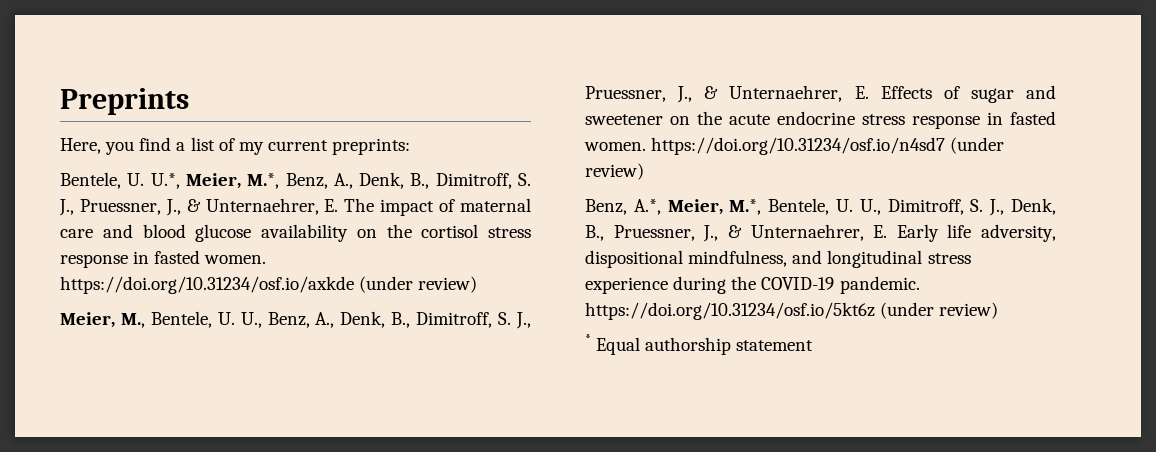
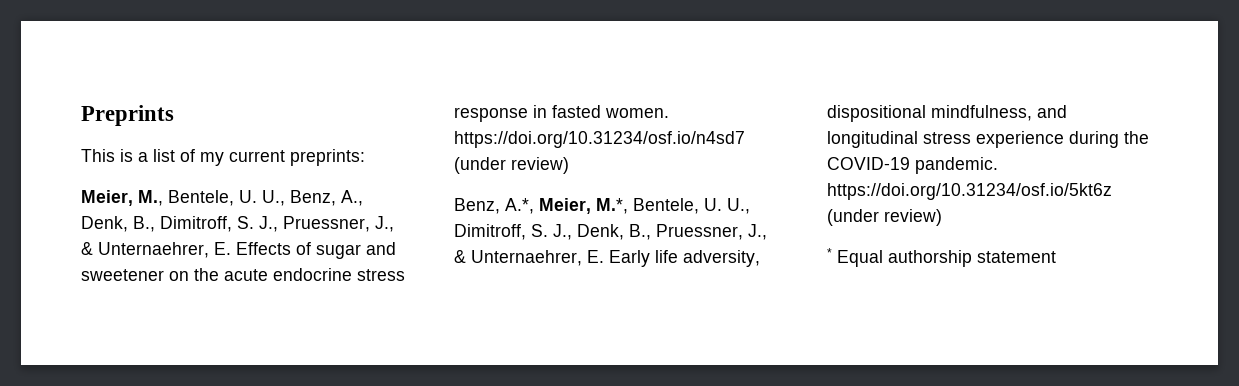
[60,137,172,155] Here, you find -> [81,149,133,162] This is
[60,172,531,189] [59,198,532,216] [60,224,531,242] [60,250,267,268] [60,276,478,294] // Bentele, U. U.*, Meier, M.*, Benz, A., Denk, B., Dimitroff, S. J., Pruessner, J., & Unternaehrer, E. The impact of maternal care and blood glucose availability on the cortisol stress response in fasted women. https://doi.org/10.31234/osf.io/axkde (under review) -> (365, 157) none

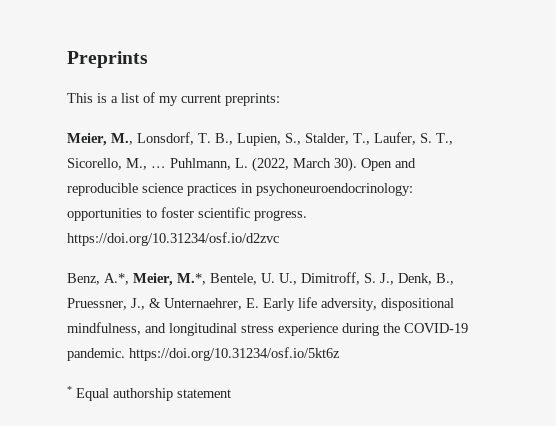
[168,190,363,206] [81,216,394,232] [81,242,396,259] [81,268,405,281] [454,105,669,122] [454,131,745,148] [454,157,569,174] Bentele, U. U., Benz, A., Denk, B., Dimitroff, S. J., Pruessner, J., & Unternaehrer, E. Effects of sugar and sweetener on the acute endocrine stress response in fasted women. https://doi.org/10.31234/osf.io/n4sd7 (under review) -> [137,132,453,146] [67,157,416,172] [67,183,413,196] [67,207,307,221] [67,232,279,246] Lonsdorf, T. B., Lupien, S., Stalder, T., Laufer, S. T., Sicorello, M., … Puhlmann, L. (2022, March 30). Open and reproducible science practices in psychoneuroendocrinology: opportunities to foster scientific progress. https://doi.org/10.31234/osf.io/d2zvc
[827,209,942,226] (under review) -> (340, 354) none

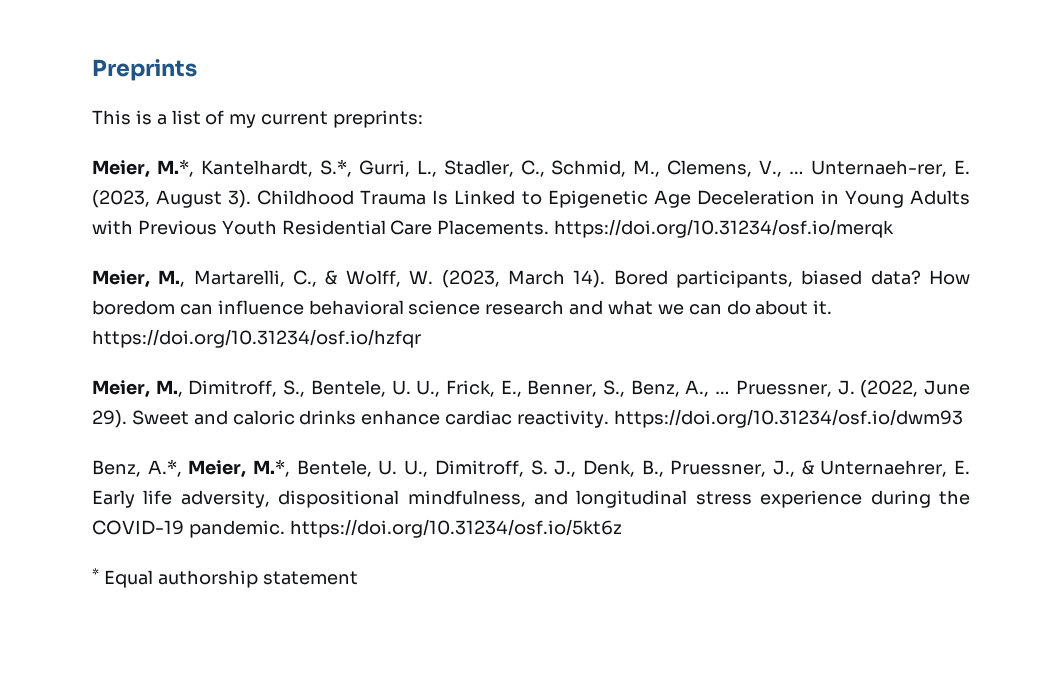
[111,132,453,146] [67,157,416,172] [67,183,413,196] [67,207,307,221] [67,232,279,246] M., Lonsdorf, T. B., Lupien, S., Stalder, T., Laufer, S. T., Sicorello, M., … Puhlmann, L. (2022, March 30). Open and reproducible science practices in psychoneuroendocrinology: opportunities to foster scientific progress. https://doi.org/10.31234/osf.io/d2zvc -> [156,159,971,177] [92,190,971,208] [92,219,895,238] [92,270,971,288] [92,300,833,315] [92,329,421,348] [92,380,971,398] [92,409,963,428] M.*, Kantelhardt, S.*, Gurri, L., Stadler, C., Schmid, M., Clemens, V., … Unternaeh-rer, E. (2023, August 3). Childhood Trauma Is Linked to Epigenetic Age Deceleration in Young Adults with Previous Youth Residential Care Placements. https://doi.org/10.31234/osf.io/merqk // Meier, M., Martarelli, C., & Wolff, W. (2023, March 14). Bored participants, biased data? How boredom can influence behavioral science research and what we can do about it. https://doi.org/10.31234/osf.io/hzfqr // Meier, M., Dimitroff, S., Bentele, U. U., Frick, E., Benner, S., Benz, A., … Pruessner, J. (2022, June 29). Sweet and caloric drinks enhance cardiac reactivity. https://doi.org/10.31234/osf.io/dwm93

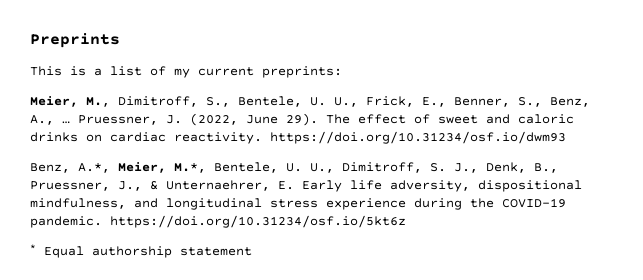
[92,159,971,178] [92,190,971,208] [92,219,895,238] [92,270,971,288] [92,300,833,315] [92,329,421,348] // Meier, M.*, Kantelhardt, S.*, Gurri, L., Stadler, C., Schmid, M., Clemens, V., … Unternaeh-rer, E. (2023, August 3). Childhood Trauma Is Linked to Epigenetic Age Deceleration in Young Adults with Previous Youth Residential Care Placements. https://doi.org/10.31234/osf.io/merqk // Meier, M., Martarelli, C., & Wolff, W. (2023, March 14). Bored participants, biased data? How boredom can influence behavioral science research and what we can do about it. https://doi.org/10.31234/osf.io/hzfqr -> (342, 72) none
[131,410,189,425] Sweet -> [326,114,478,124] The effect of sweet
[361,410,441,425] enhance -> [86,134,102,142] on

